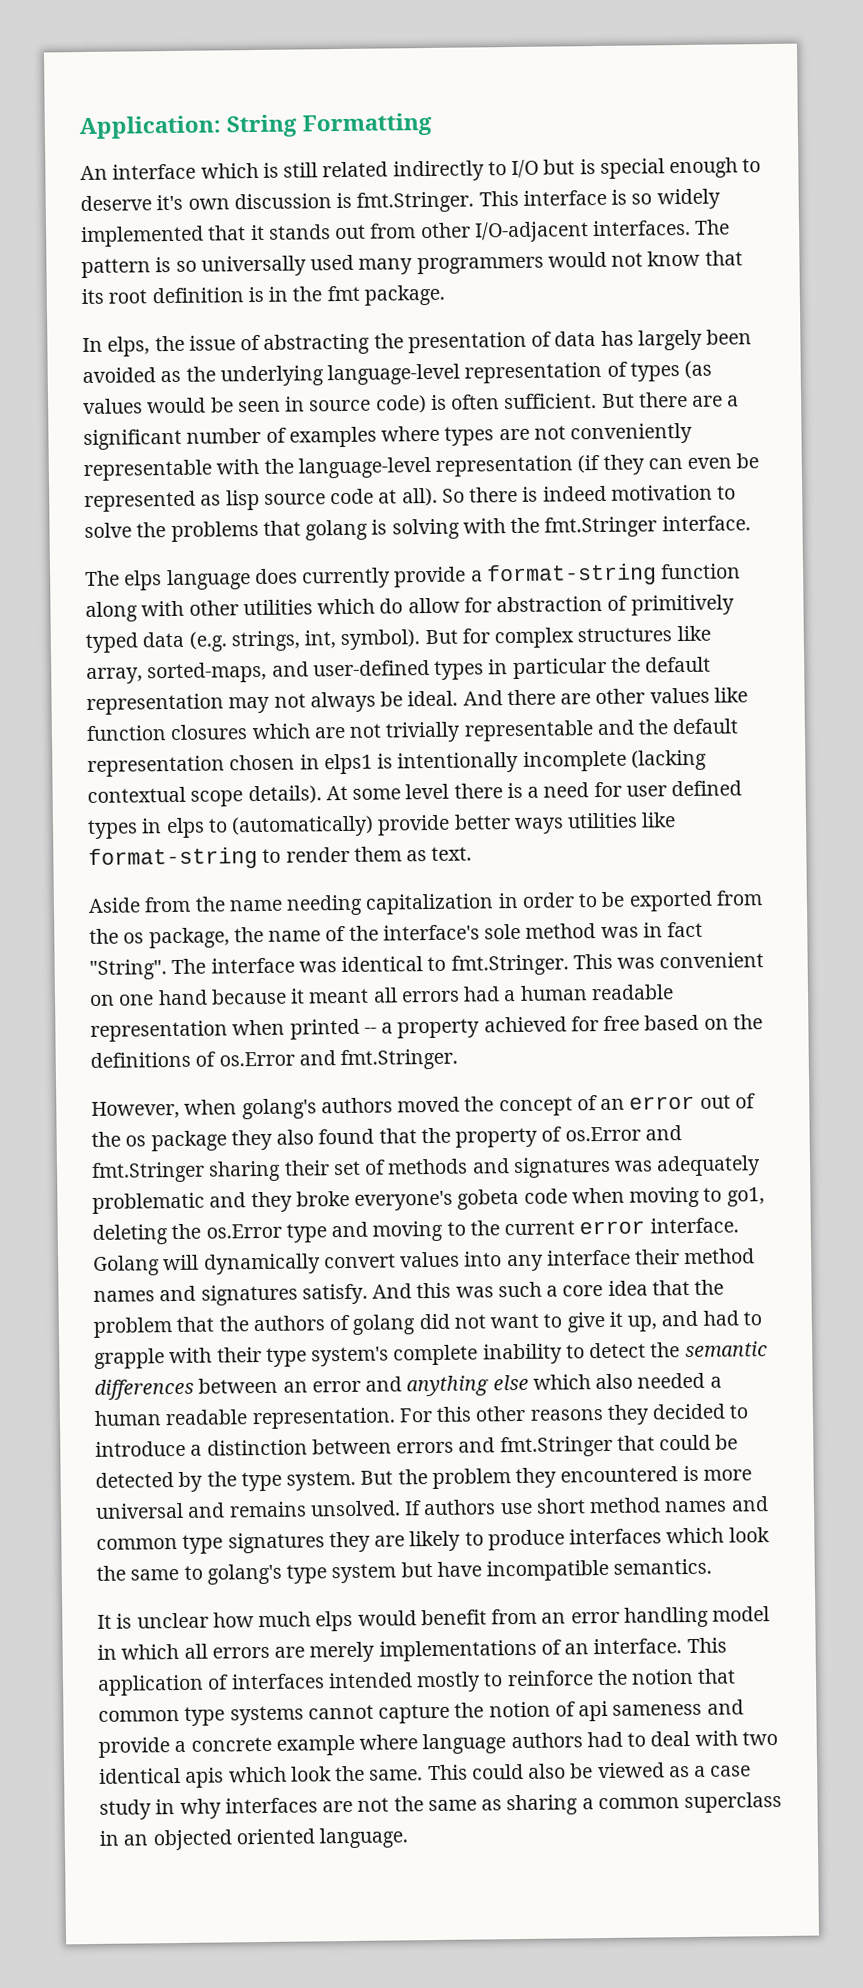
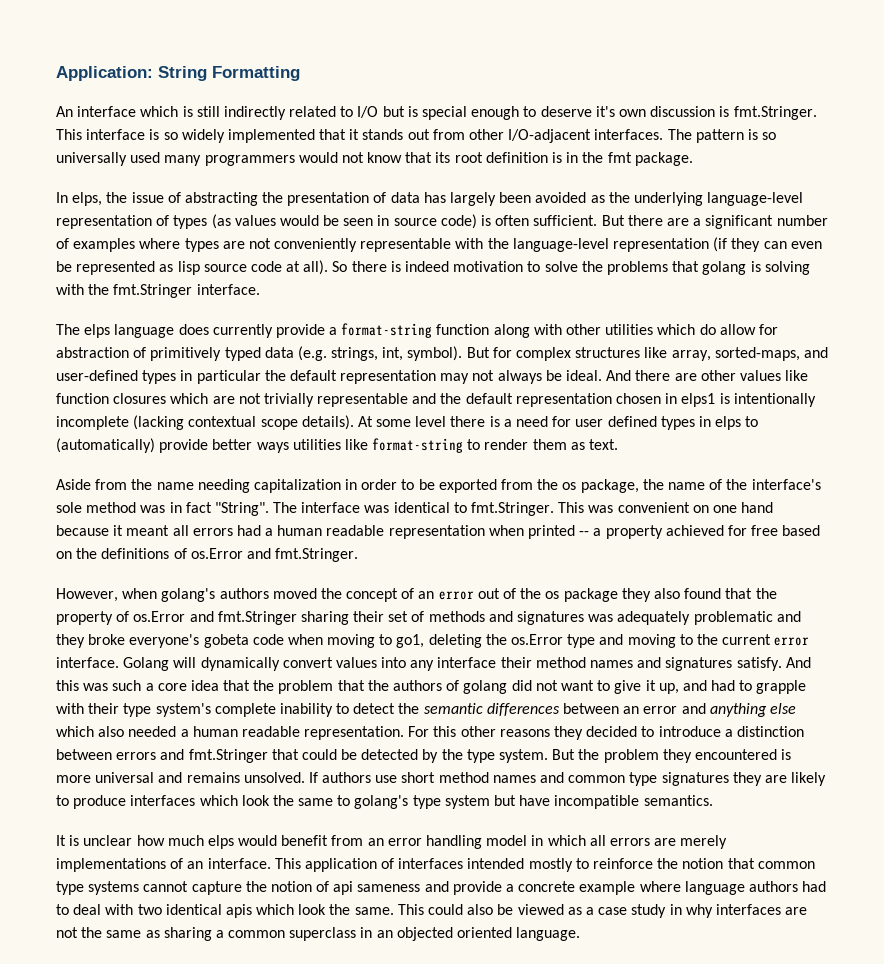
[322,160,485,182] related indirectly -> [223,106,337,120] indirectly related

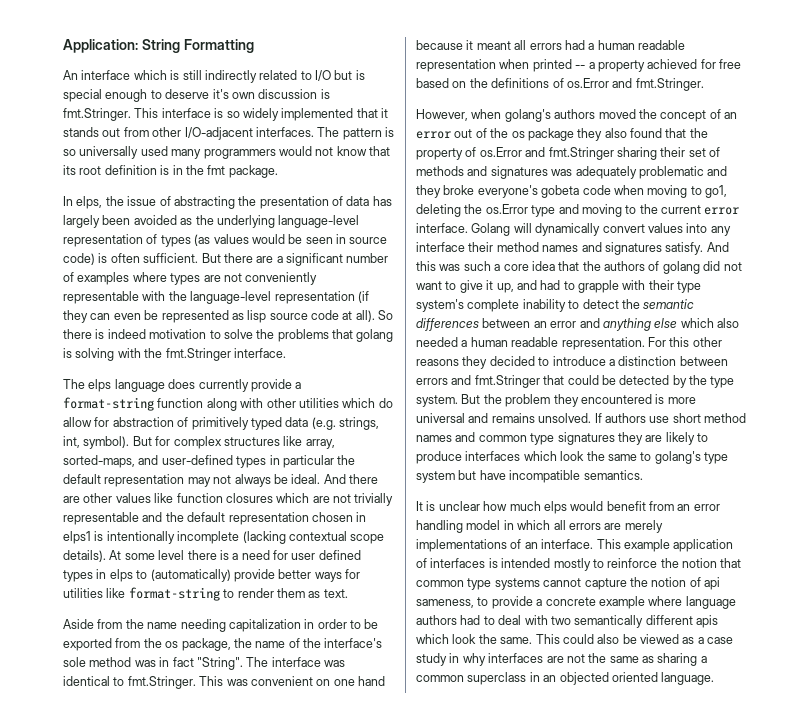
(289, 447) none -> [345,569,360,579] for
[278,680,389,694] problem that the -> (601, 266) none
(301, 863) none -> [623,539,670,552] example
(464, 863) none -> [488,558,498,568] is
[357,881,449,892] sameness and -> [416,597,489,608] sameness, to
[165,904,222,915] identical -> [574,615,693,628] semantically different

